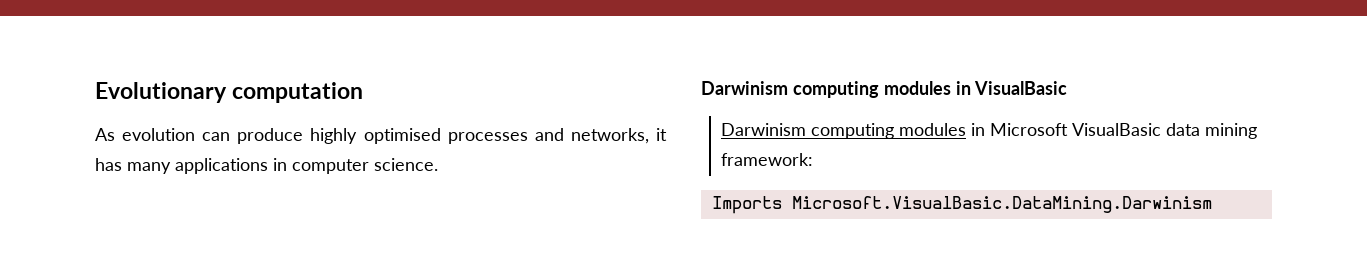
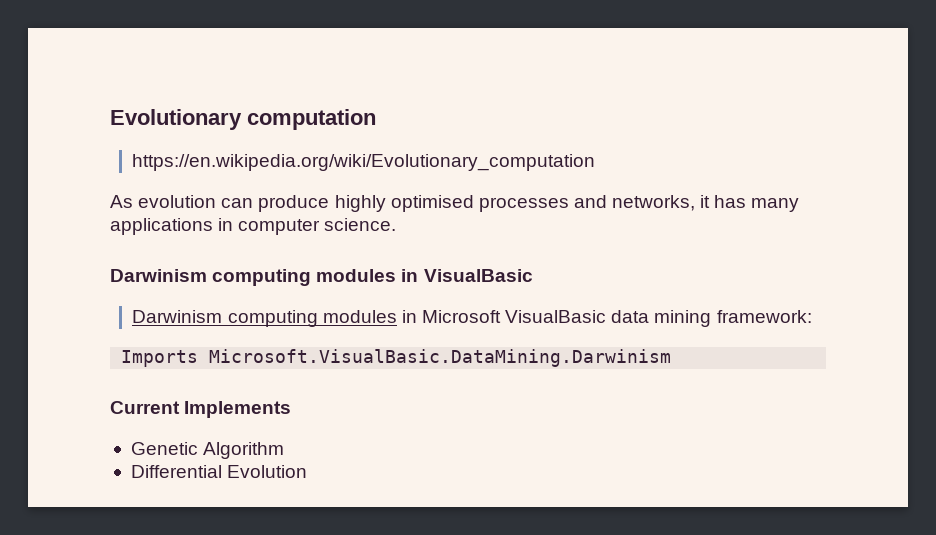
(364, 92) none -> [132,154,596,171] // https://en.wikipedia.org/wiki/Evolutionary_computation
(1212, 204) none -> [110,401,292,418] [130,442,285,459] [130,465,308,478] // Current Implements // Genetic Algorithm // Differential Evolution

